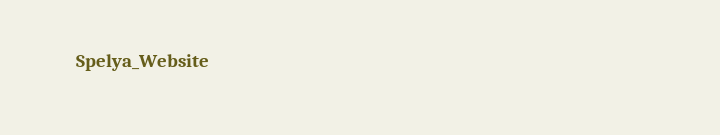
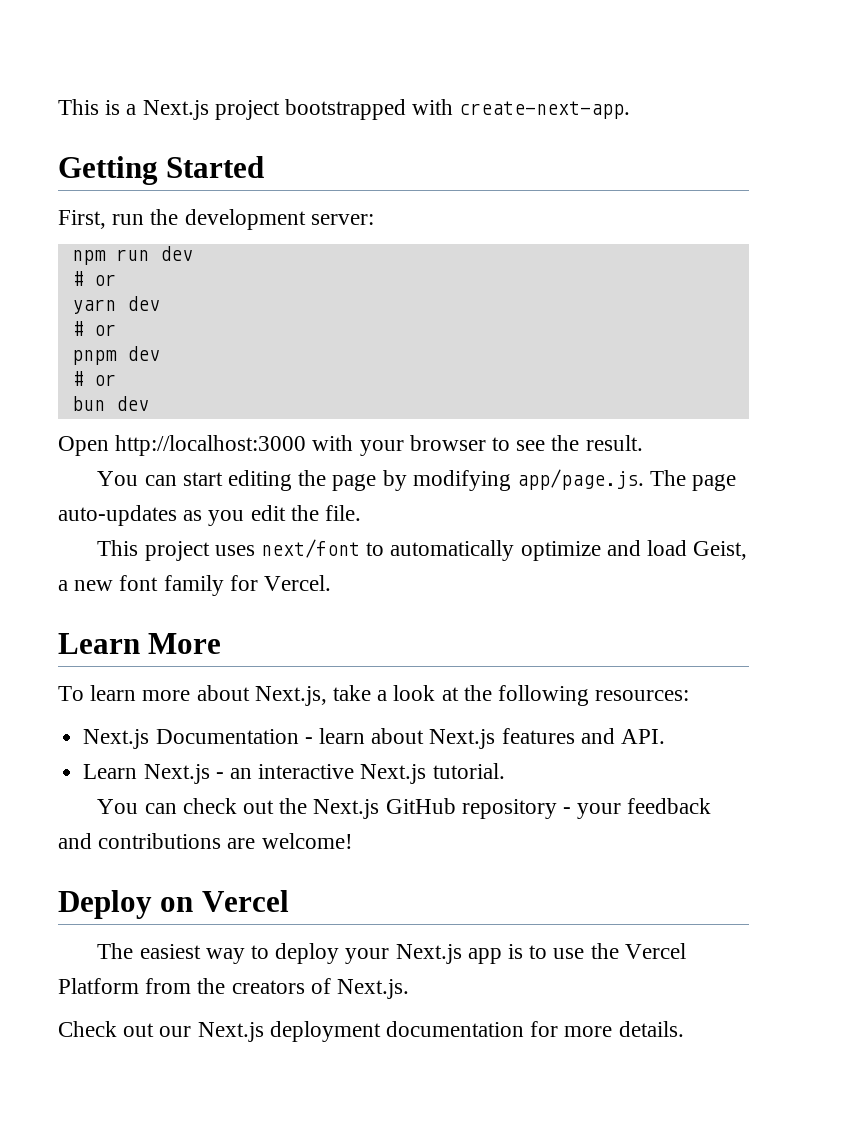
[76,54,209,71] Spelya_Website -> [58,99,631,120] [58,156,265,185] [58,209,374,230] [71,246,193,265] [71,271,116,286] [71,296,160,314] [71,321,116,336] [71,346,160,365] [71,371,116,386] [71,396,149,411] [58,435,643,456] [97,469,737,491] [58,505,362,526] [97,539,748,561] [58,575,332,596] [58,633,222,654] [58,685,690,706] [83,728,665,749] [83,763,505,784] [97,798,712,819] [58,833,353,849] [58,890,289,919] [97,943,686,964] [58,978,410,999] [58,1021,684,1042] This is a Next.js project bootstrapped with create-next-app. // Getting Started // First, run the development server: // npm run dev // # or // yarn dev // # or // pnpm dev // # or // bun dev // Open http://localhost:3000 with your browser to see the result. // You can start editing the page by modifying app/page.js. The page auto-updates as you edit the file. // This project uses next/font to automatically optimize and load Geist, a new font family for Vercel. // Learn More // To learn more about Next.js, take a look at the following resources: // Next.js Documentation - learn about Next.js features and API. // Learn Next.js - an interactive Next.js tutorial. // You can check out the Next.js GitHub repository - your feedback and contributions are welcome! // Deploy on Vercel // The easiest way to deploy your Next.js app is to use the Vercel Platform from the creators of Next.js. // Check out our Next.js deployment documentation for more details.

